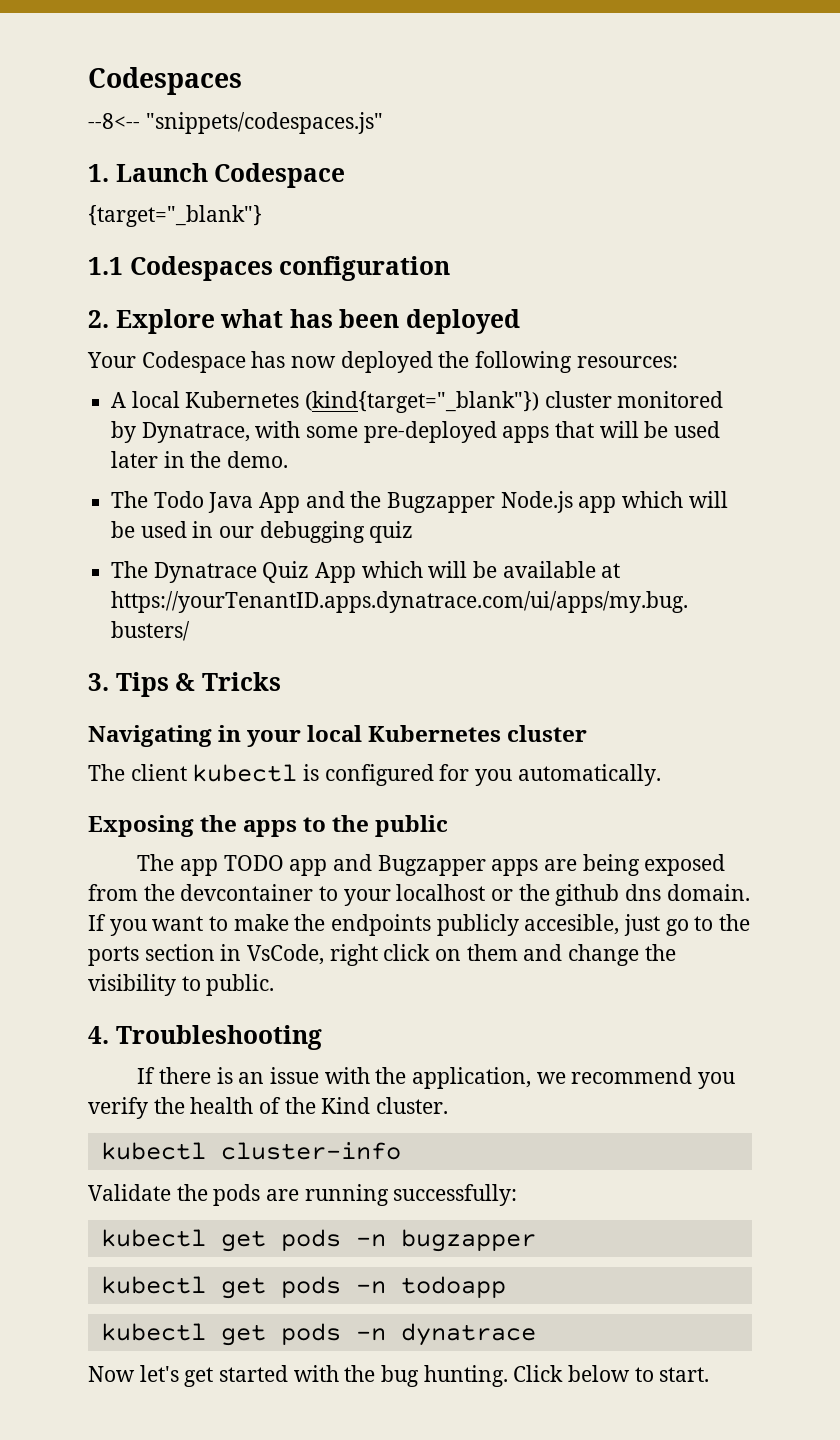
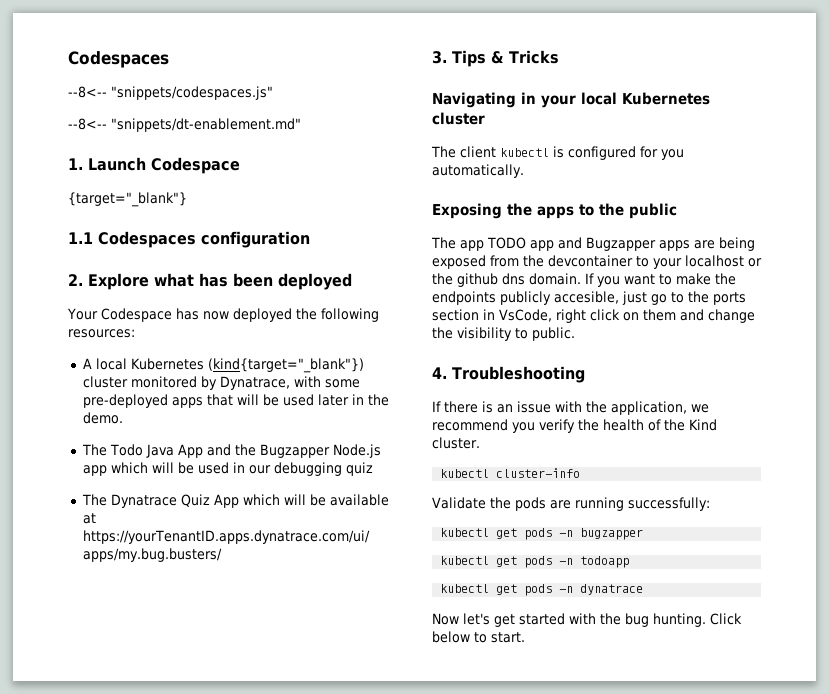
(383, 123) none -> [68,118,301,132] // --8<-- "snippets/dt-enablement.md"

